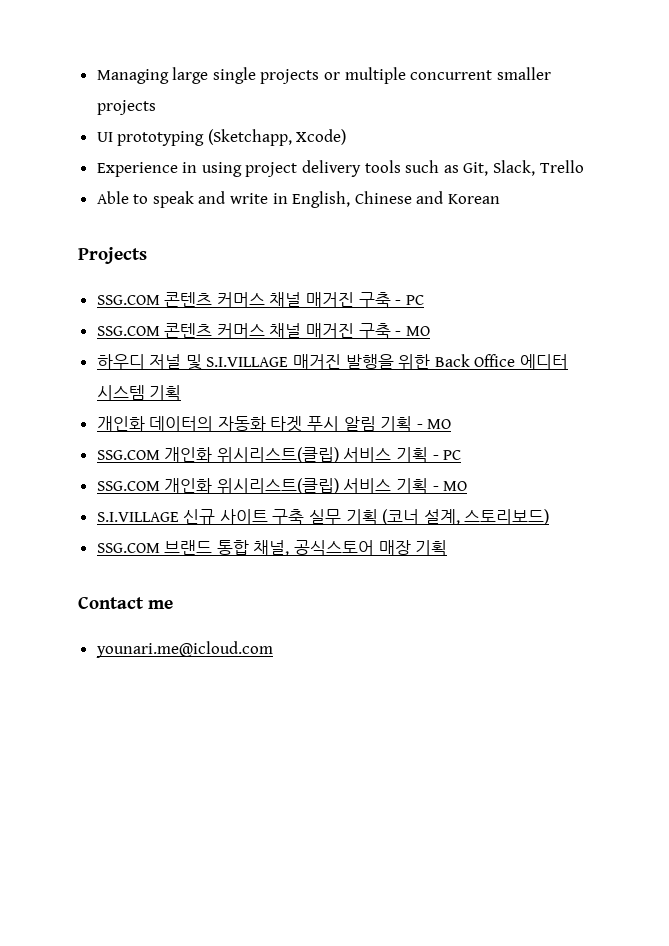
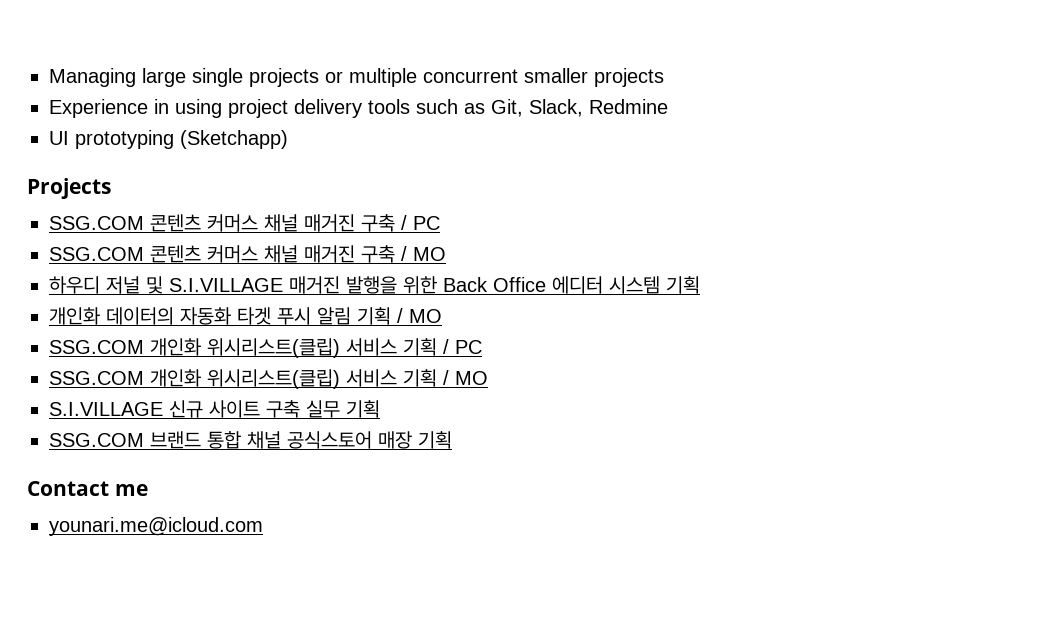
[96,129,347,146] // UI prototyping (Sketchapp, Xcode) -> (664, 77) none
[539,160,584,173] [96,191,501,208] Trello // Able to speak and write in English, Chinese and Korean -> [589,99,668,114] [49,130,288,149] Redmine // UI prototyping (Sketchapp)
[395,300,402,305] - -> [401,215,407,230] /
[395,331,402,336] - -> [401,246,407,261] /
[416,424,423,429] - -> [397,308,403,323] /
[432,455,439,460] - -> [443,339,449,354] /
[432,486,439,491] - -> [443,370,449,385] /
[382,509,550,525] (코너 설계, 스토리보드) -> (380, 409) none
[253,540,290,556] 채널, -> [247,431,281,449] 채널

